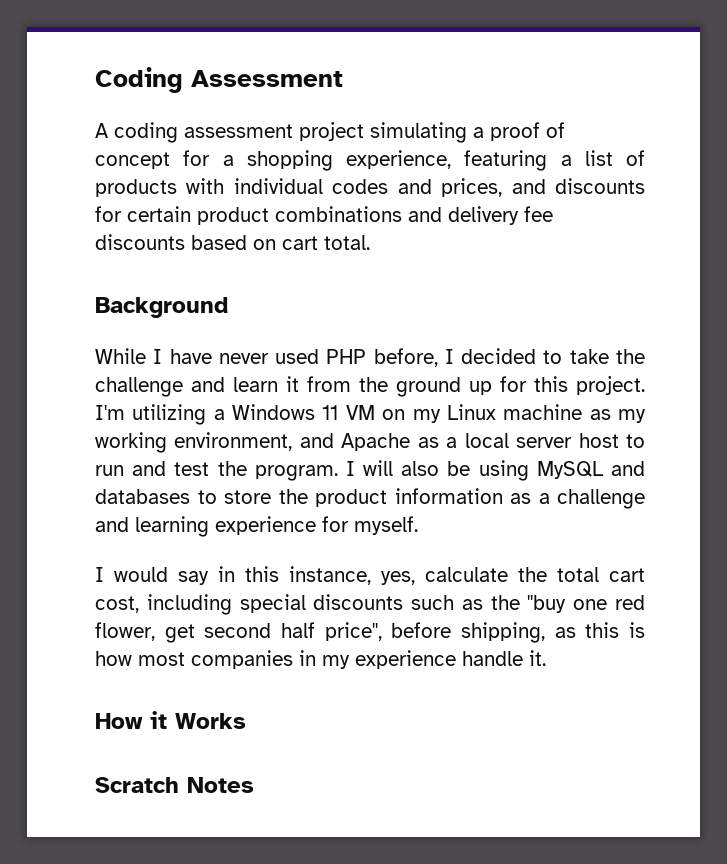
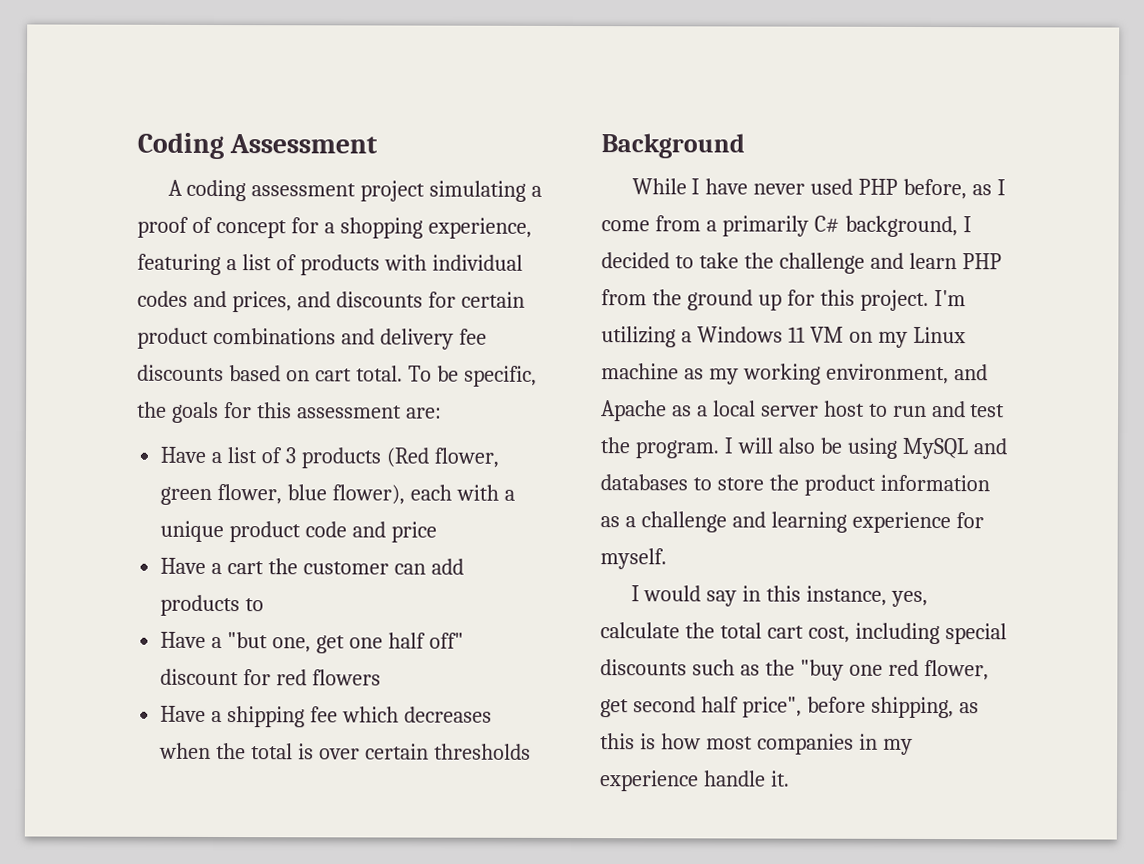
(370, 242) none -> [407,365,537,387] [137,401,442,424] [160,446,499,469] [160,484,515,505] [160,520,437,543] [160,557,464,575] [160,594,265,617] [160,631,464,654] [160,668,382,686] [160,705,492,728] [159,742,531,760] To be specific, the goals for this assessment are: // Have a list of 3 products (Red flower, green flower, blue flower), each with a unique product code and price // Have a cart the customer can add products to // Have a "but one, get one half off" discount for red flowers // Have a shipping fee which decreases when the total is over certain thresholds
(438, 357) none -> [972,179,1007,196] [601,215,958,238] as I come from a primarily C# background,
[286,376,299,392] it -> [961,253,1002,270] PHP
[95,711,246,729] [95,777,254,793] // How it Works // Scratch Notes -> (790, 778) none

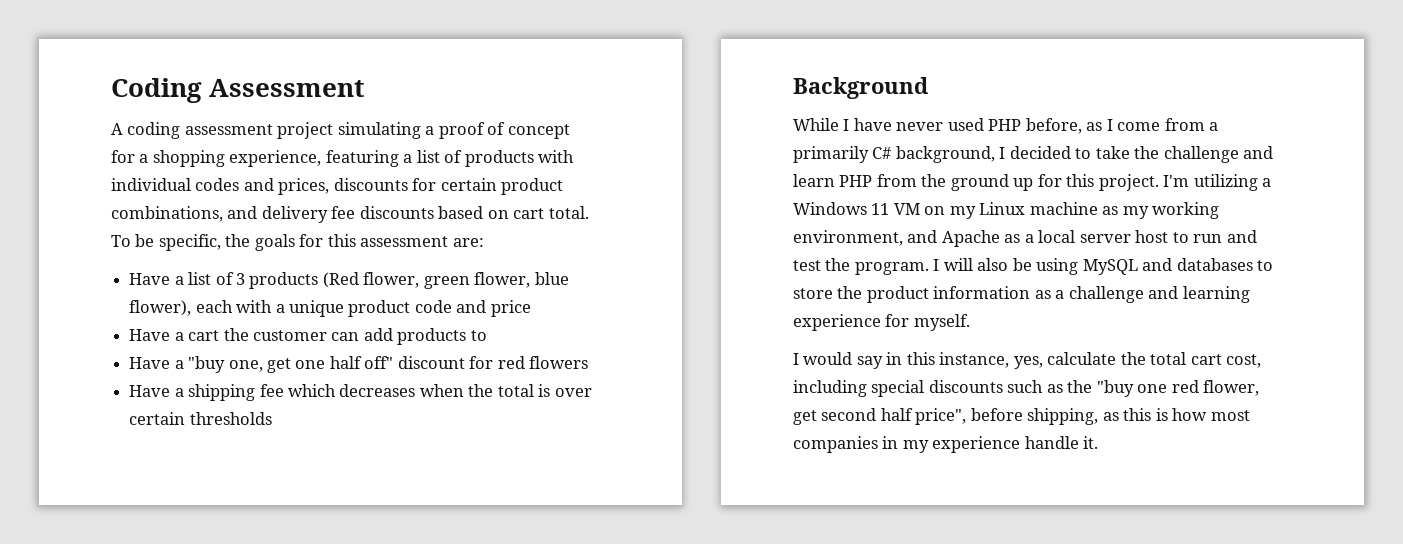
[296,291,331,308] and -> (330, 186) none
[212,327,336,345] combinations -> [111,206,223,222] combinations,
[227,632,269,649] "but -> [188,356,226,373] "buy

